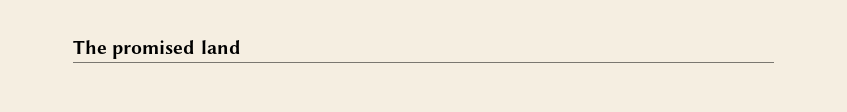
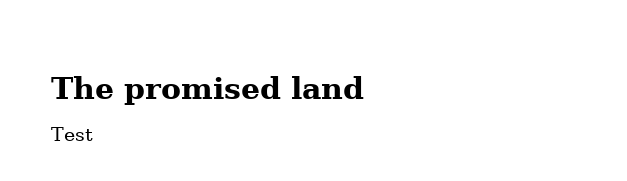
(241, 47) none -> [51,127,93,141] // Test

